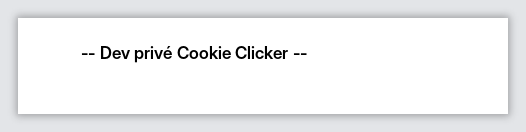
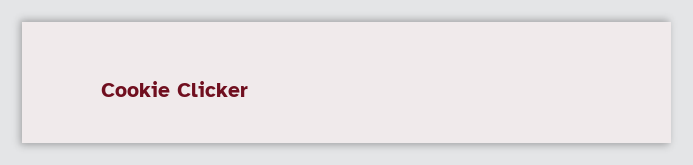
[81,46,173,63] -- Dev privé -> (101, 89) none
[292,53,307,59] -- -> (248, 89) none

